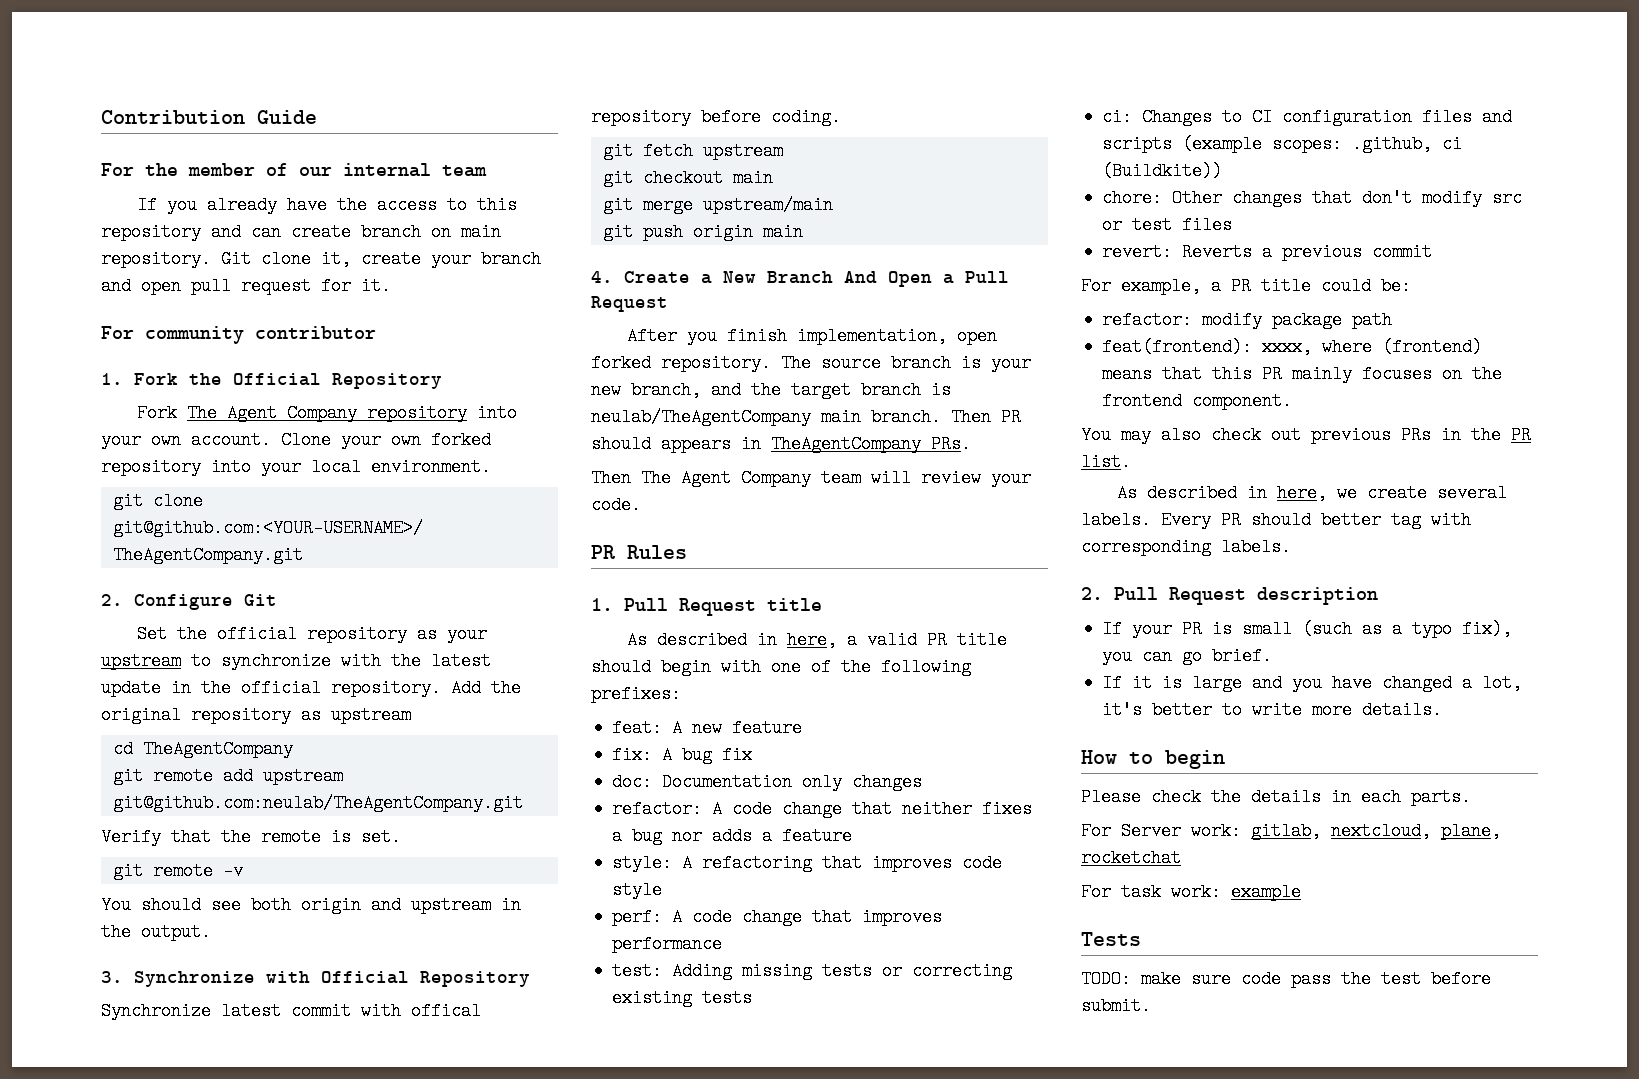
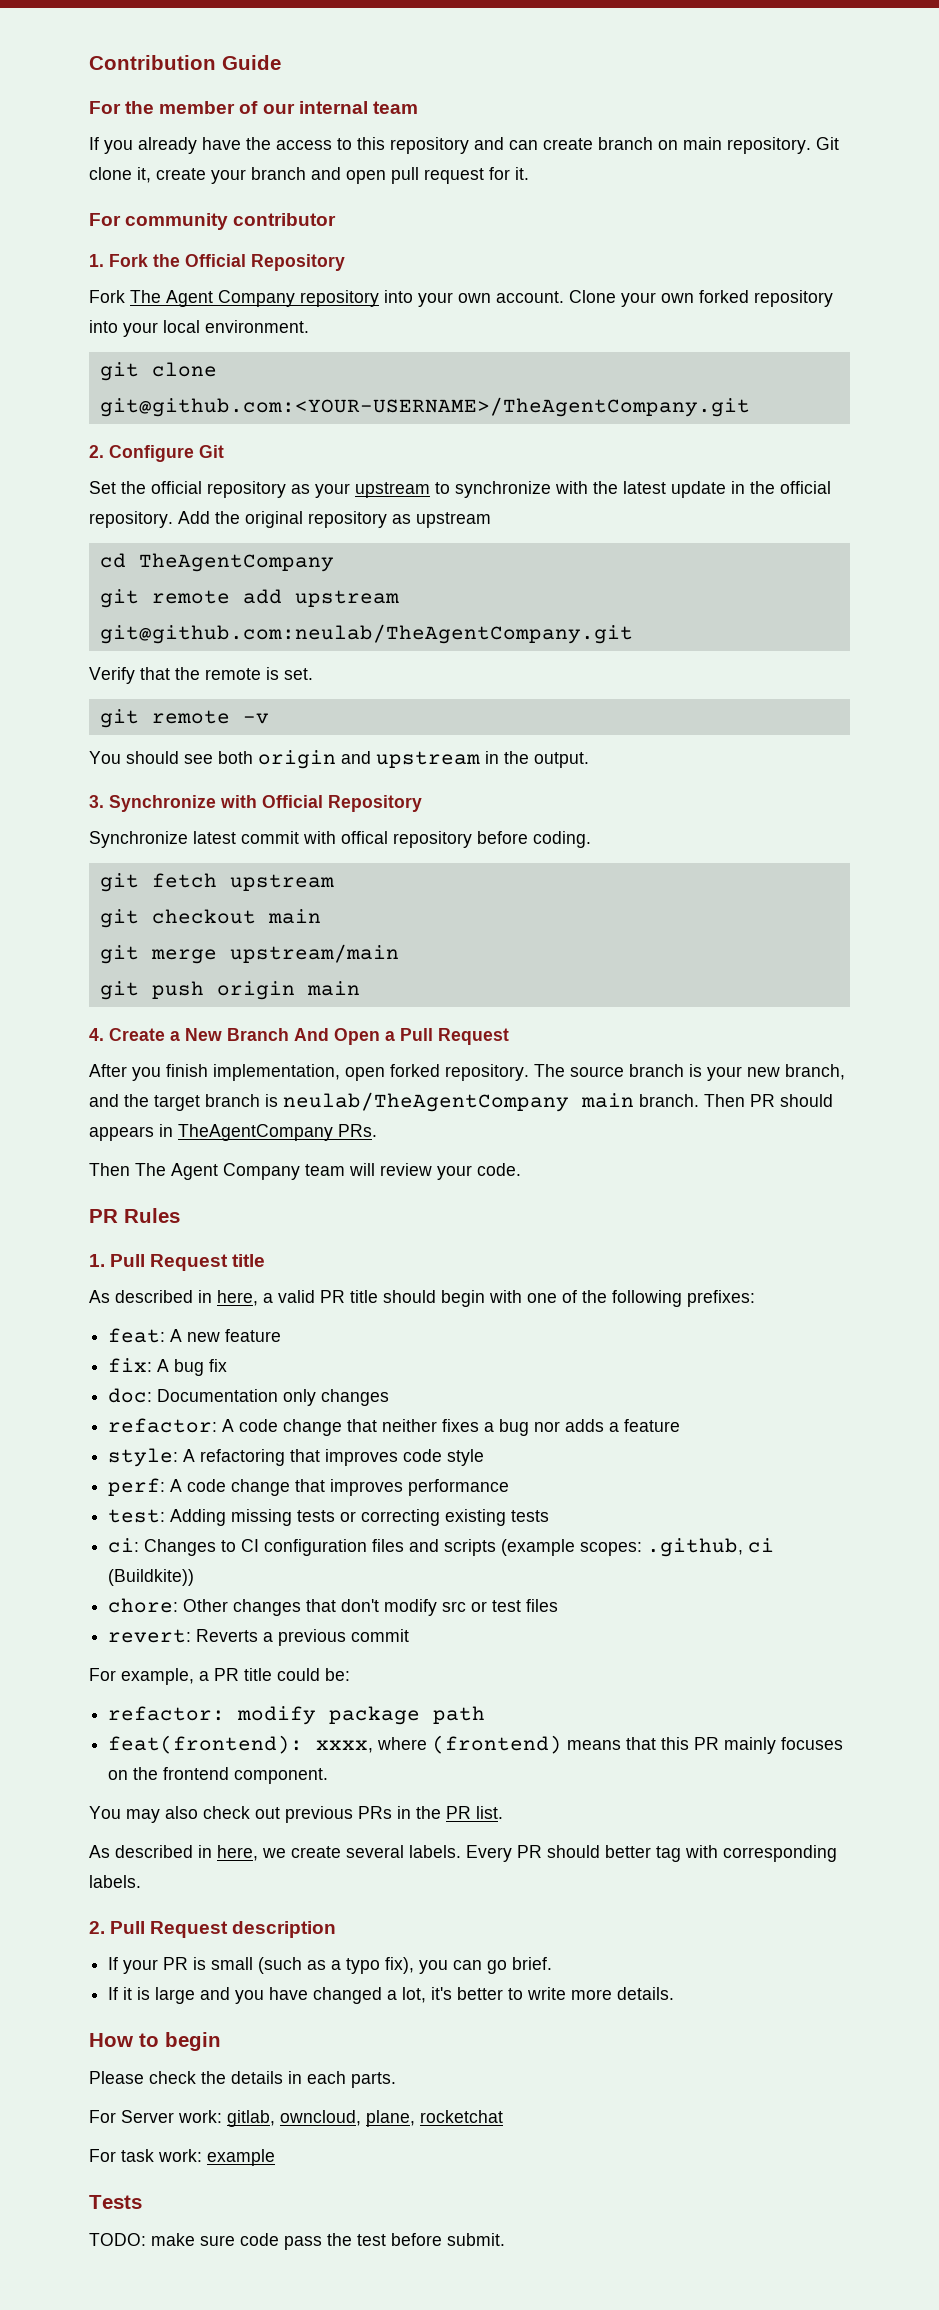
[1331,822,1431,840] nextcloud, -> [280,2110,361,2126] owncloud,

